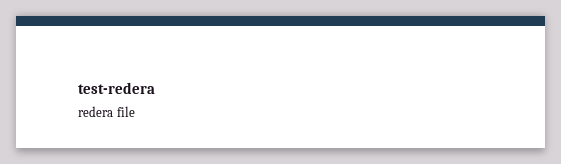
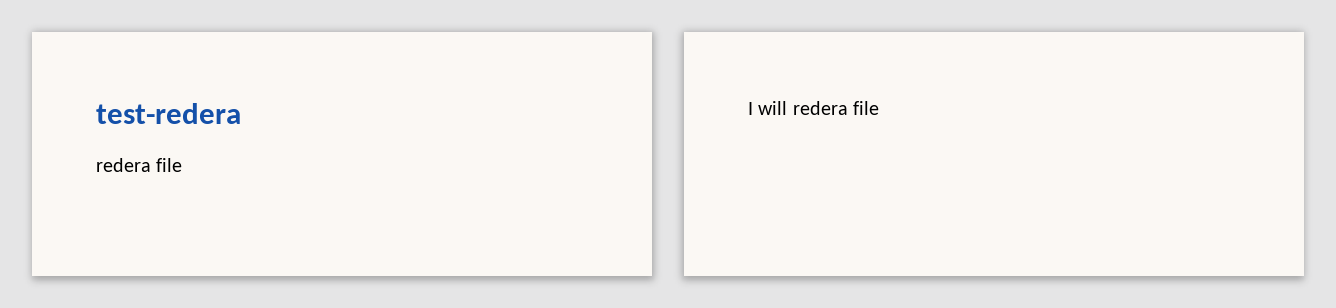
(135, 111) none -> [748,101,880,115] // I will redera file

